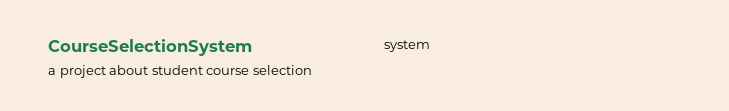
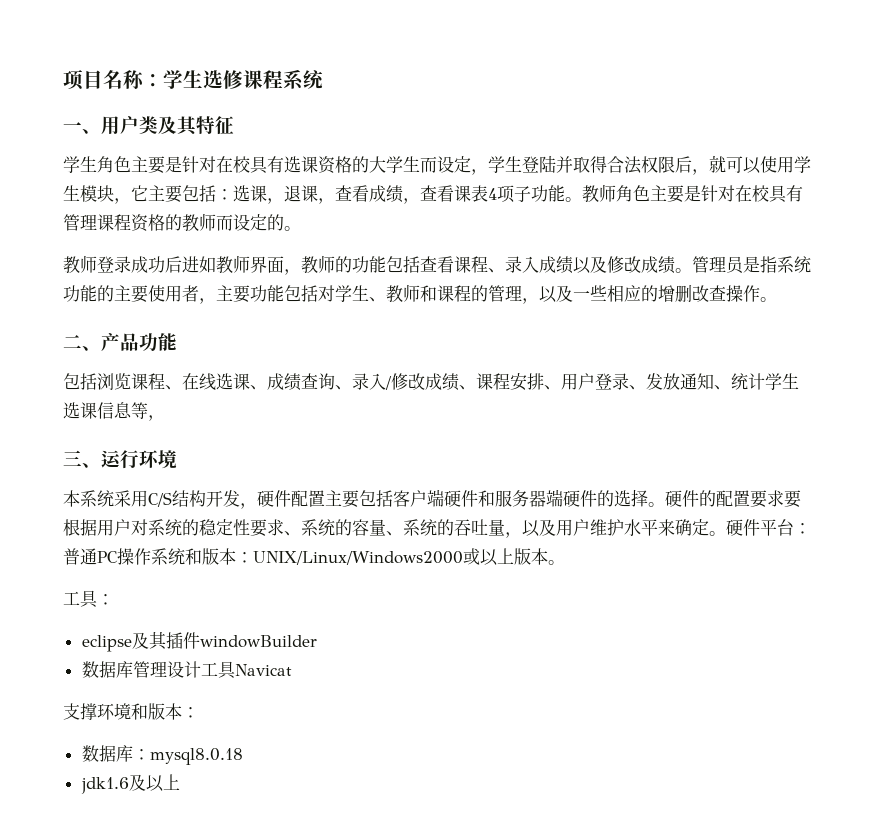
[48,39,252,56] [48,65,312,78] [384,40,430,52] CourseSelectionSystem // a project about student course selection system -> [63,69,324,90] [63,116,234,136] [63,155,811,175] [63,184,803,204] [63,213,301,232] [63,255,811,275] [63,284,777,304] [63,333,177,351] [63,373,799,391] [63,402,165,421] [63,450,177,469] [63,489,801,509] [63,519,811,538] [63,548,565,566] [63,590,114,608] [81,631,317,652] [81,661,292,679] [63,703,199,721] [81,745,243,765] [80,774,180,794] 项目名称：学生选修课程系统 // 一、用户类及其特征 // 学生角色主要是针对在校具有选课资格的大学生而设定，学生登陆并取得合法权限后，就可以使用学生模块，它主要包括：选课，退课，查看成绩，查看课表4项子功能。教师角色主要是针对在校具有管理课程资格的教师而设定的。 // 教师登录成功后进如教师界面，教师的功能包括查看课程、录入成绩以及修改成绩。管理员是指系统功能的主要使用者，主要功能包括对学生、教师和课程的管理，以及一些相应的增删改查操作。 // 二、产品功能 // 包括浏览课程、在线选课、成绩查询、录入/修改成绩、课程安排、用户登录、发放通知、统计学生选课信息等， // 三、运行环境 // 本系统采用C/S结构开发，硬件配置主要包括客户端硬件和服务器端硬件的选择。硬件的配置要求要根据用户对系统的稳定性要求、系统的容量、系统的吞吐量，以及用户维护水平来确定。硬件平台：普通PC操作系统和版本：UNIX/Linux/Windows2000或以上版本。 // 工具： // eclipse及其插件windowBuilder // 数据库管理设计工具Navicat // 支撑环境和版本： // 数据库：mysql8.0.18 // jdk1.6及以上

